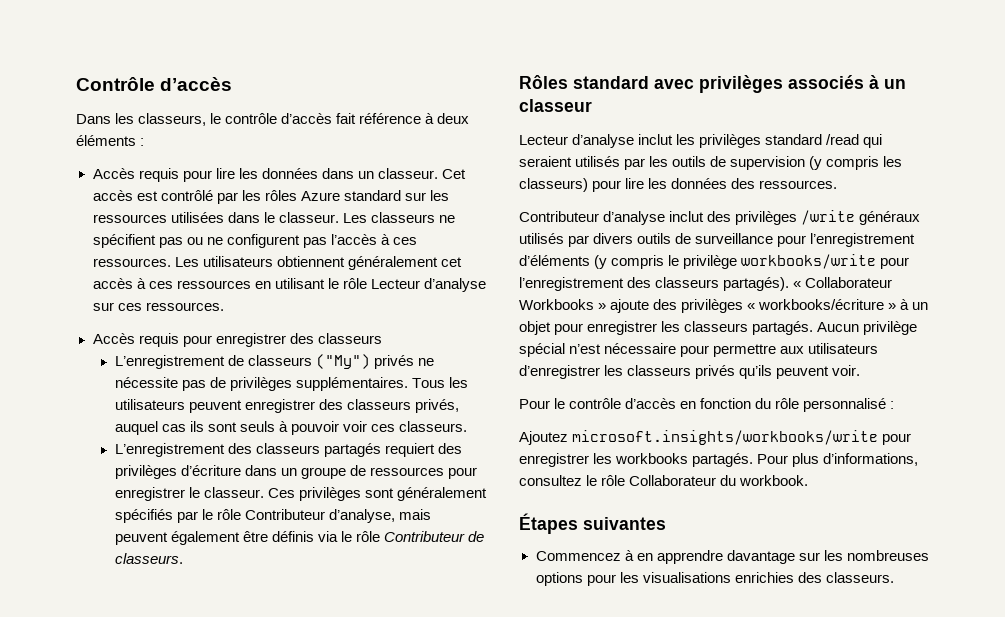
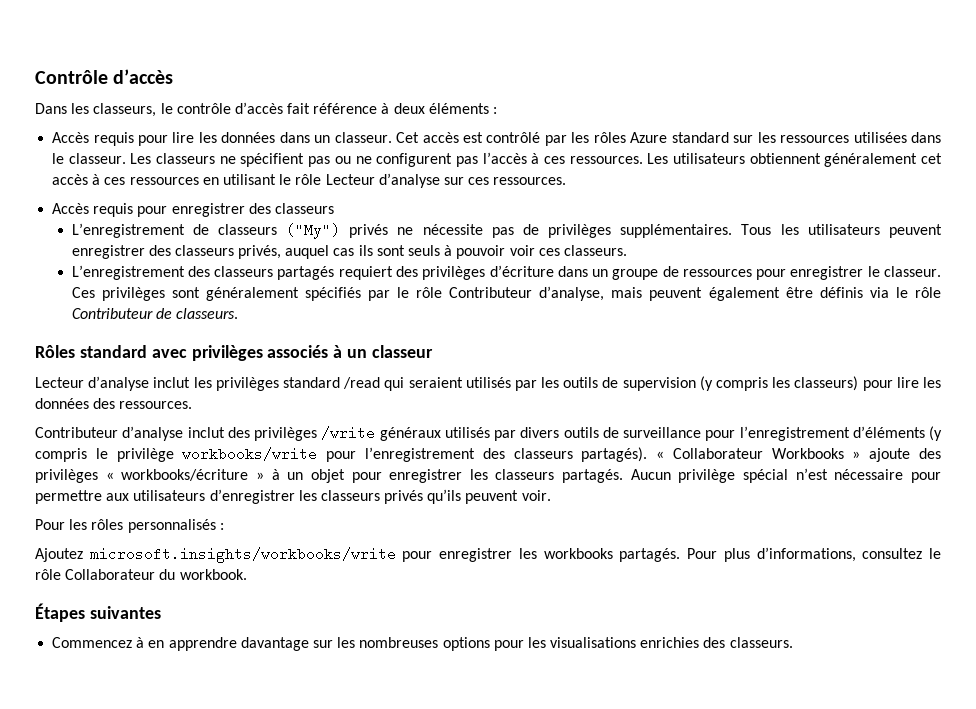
[554,398,887,412] le contrôle d’accès en fonction du rôle personnalisé -> [69,519,216,533] les rôles personnalisés

